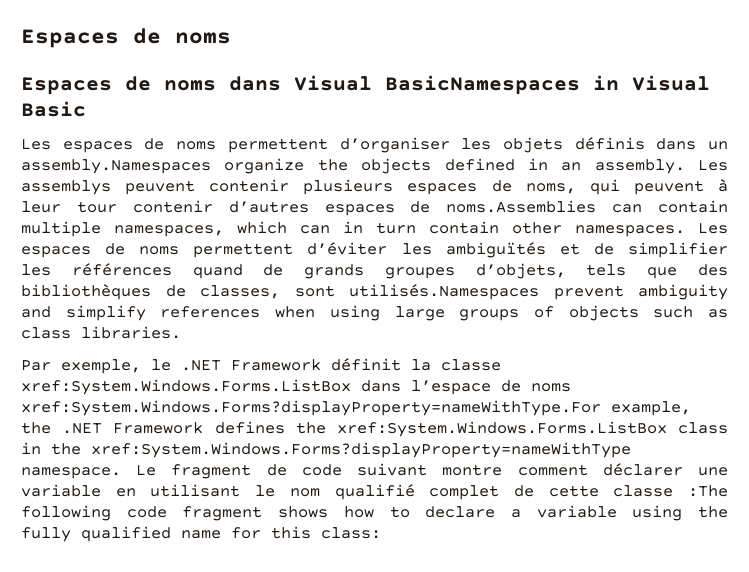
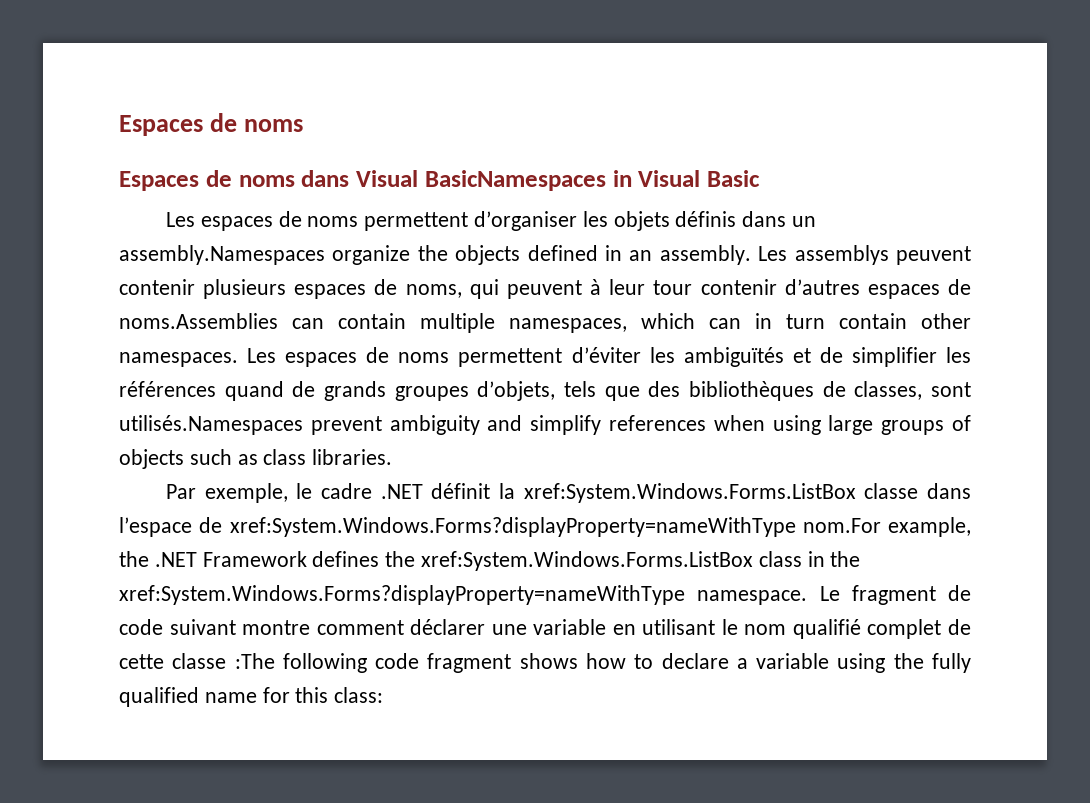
[181,358,501,371] [21,379,351,395] .NET Framework définit la classe xref:System.Windows.Forms.ListBox -> [320,483,919,503] cadre .NET définit la xref:System.Windows.Forms.ListBox classe
[531,383,571,392] [21,400,601,416] noms xref:System.Windows.Forms?displayProperty=nameWithType.For -> [229,517,881,537] xref:System.Windows.Forms?displayProperty=nameWithType nom.For

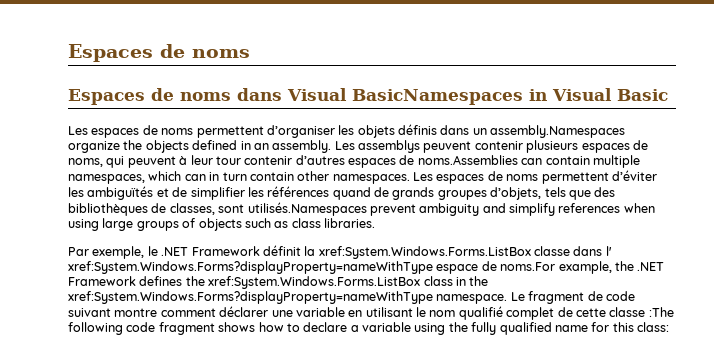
[320,483,423,499] cadre .NET -> [161,246,260,256] .NET Framework
[119,517,881,537] l’espace de xref:System.Windows.Forms?displayProperty=nameWithType nom.For -> [605,246,612,256] [68,261,556,274] l' xref:System.Windows.Forms?displayProperty=nameWithType espace de noms.For

